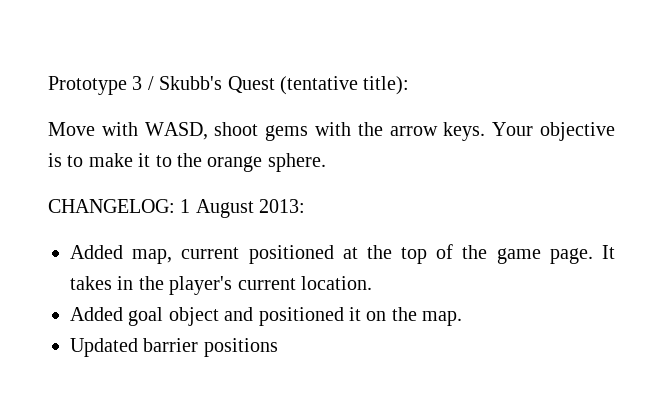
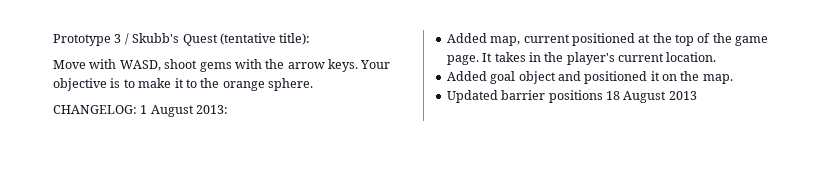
(278, 347) none -> [605,91,697,103] 18 August 2013

